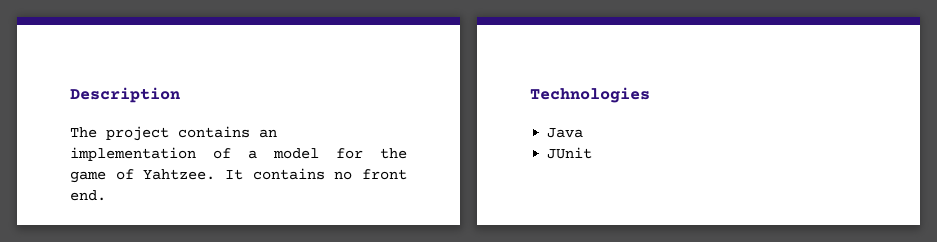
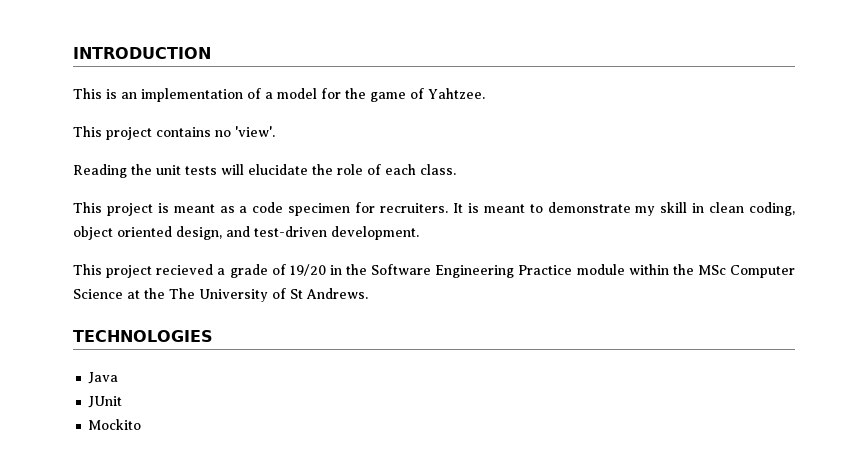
[70,87,180,103] [70,126,250,141] Description // The project contains -> [73,47,211,59] [73,88,117,99] INTRODUCTION // This is
[224,168,407,180] [70,190,106,201] [530,87,650,103] It contains no front end. // Technologies -> [73,126,275,140] [73,164,456,178] [73,202,796,216] [73,226,419,240] [73,264,795,278] [73,288,368,302] [73,330,213,342] // This project contains no 'view'. // Reading the unit tests will elucidate the role of each class. // This project is meant as a code specimen for recruiters. It is meant to demonstrate my skill in clean coding, object oriented design, and test-driven development. // This project recieved a grade of 19/20 in the Software Engineering Practice module within the MSc Computer Science at the The University of St Andrews. // TECHNOLOGIES
(593, 153) none -> [88,419,142,430] // Mockito

